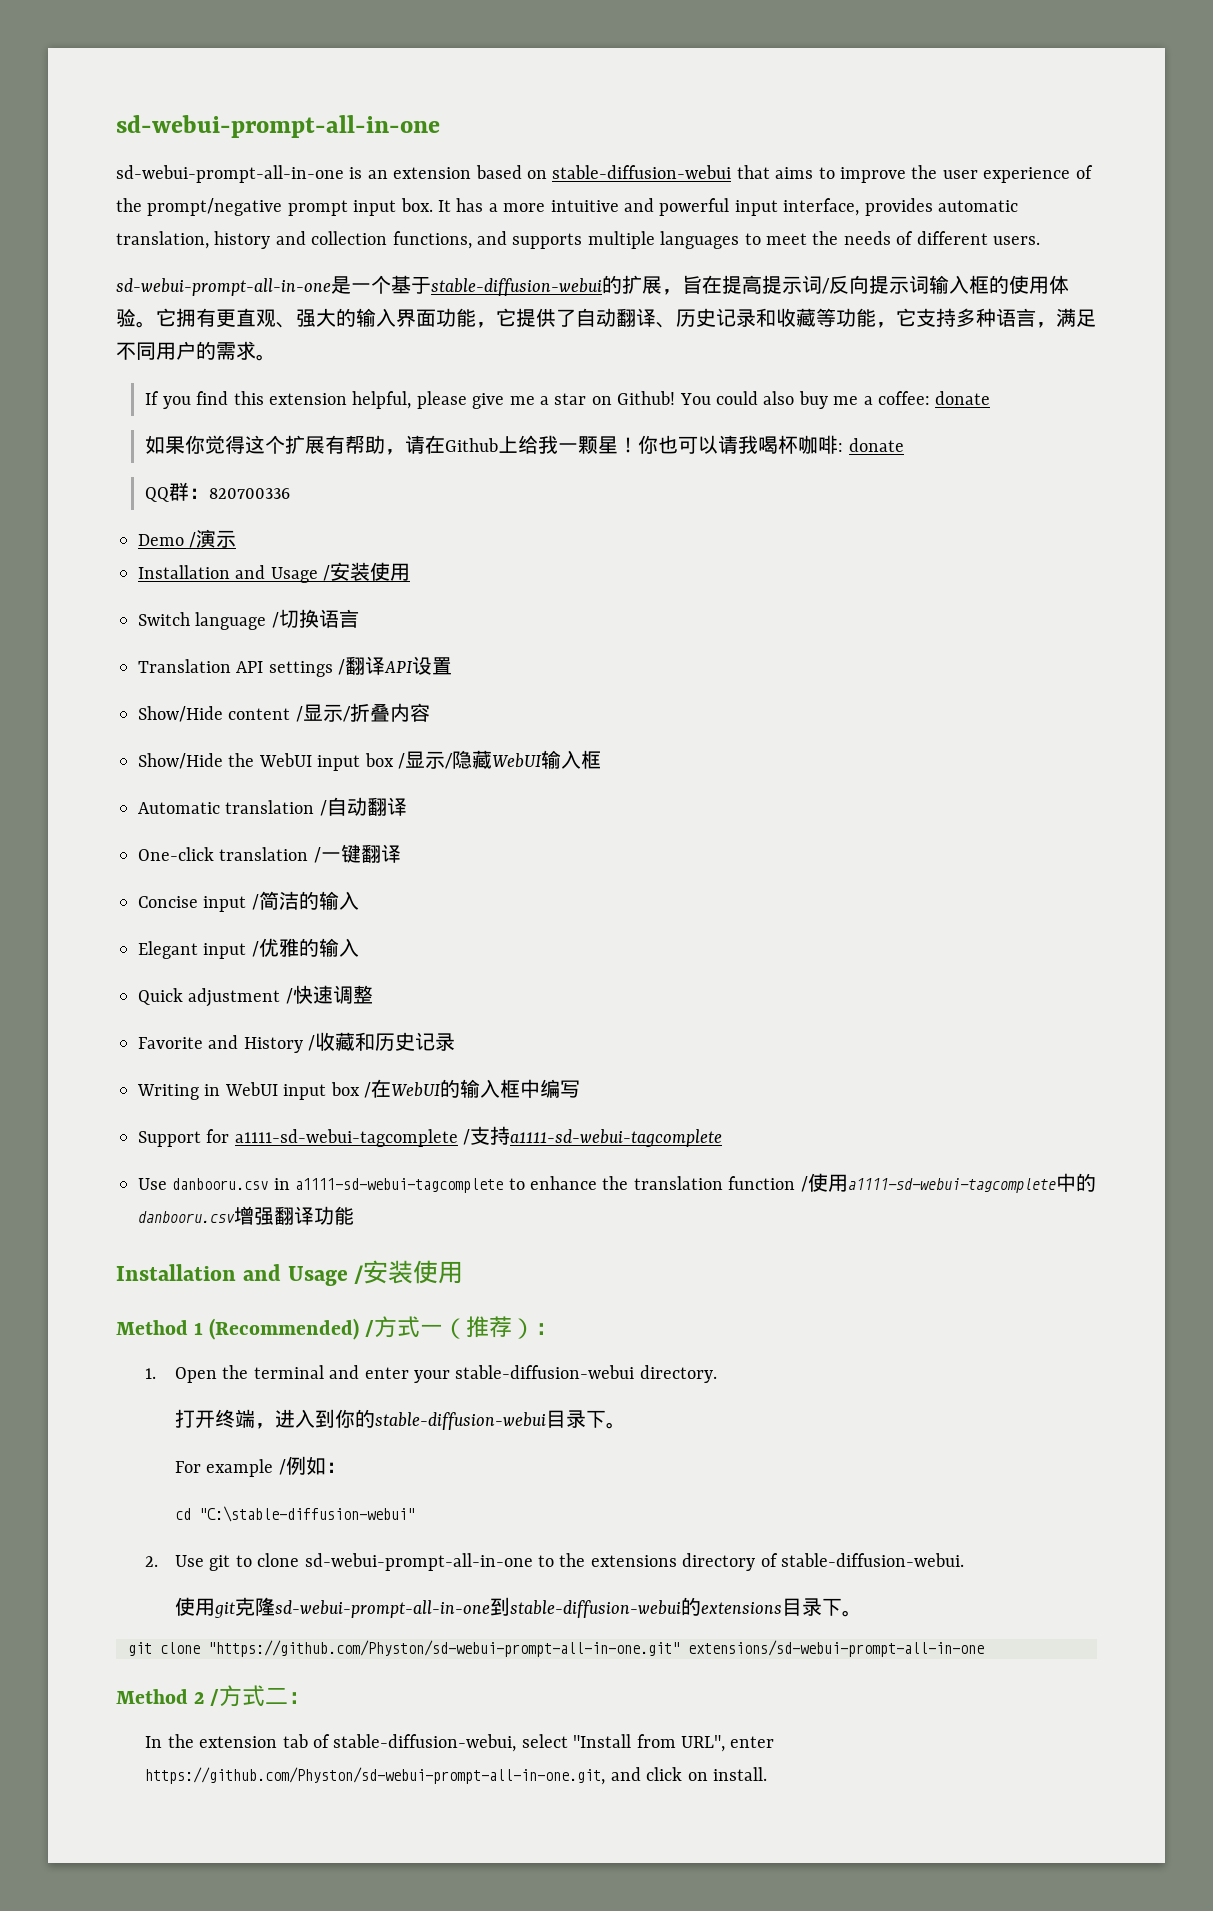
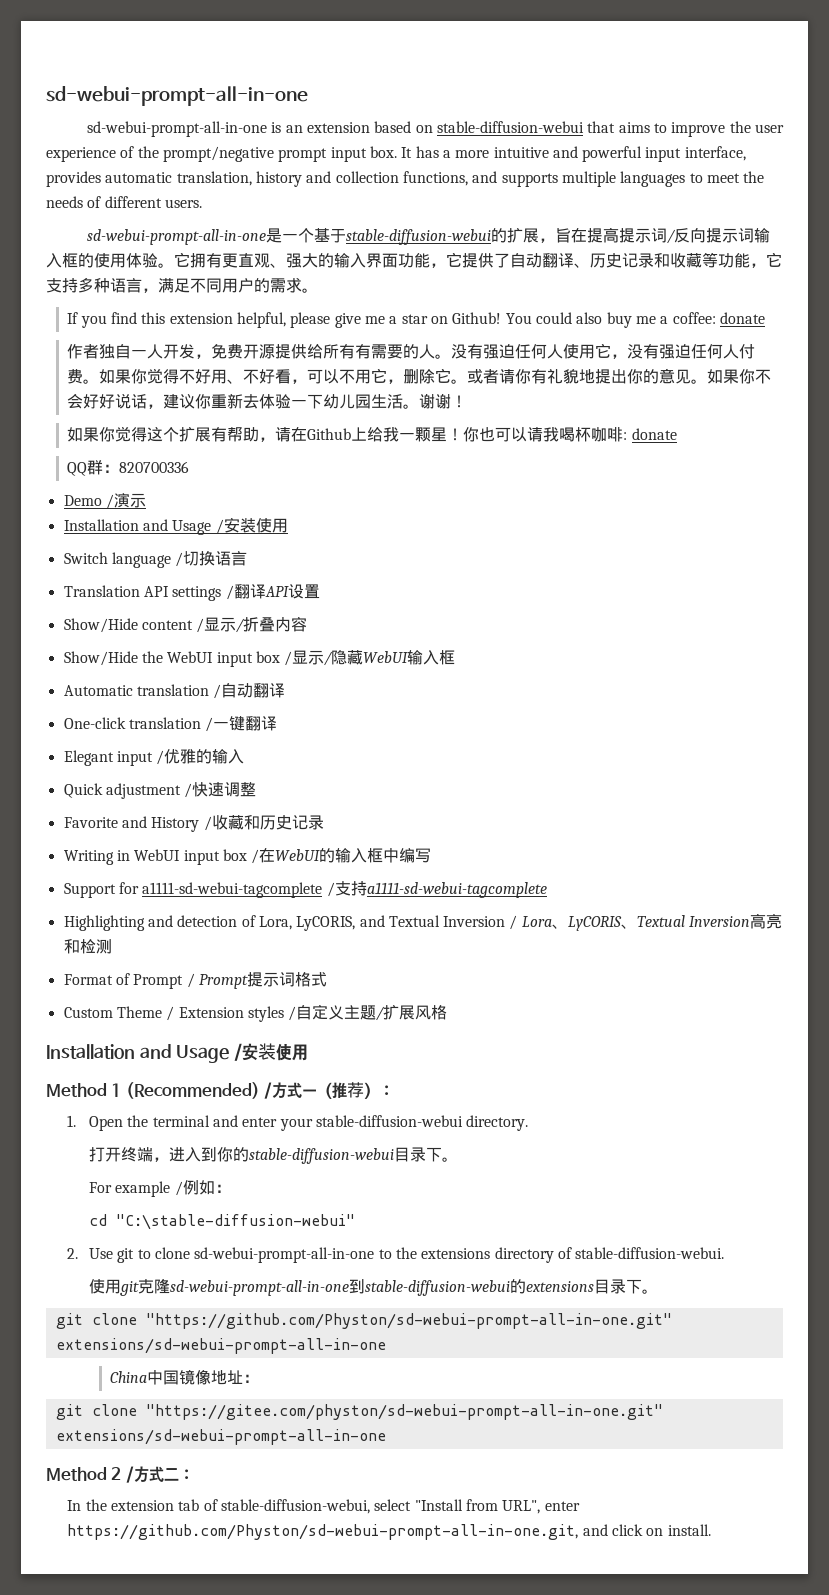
(991, 398) none -> [67,343,756,359] [67,368,772,384] [67,393,468,409] // 作者独自一人开发，免费开源提供给所有有需要的人。没有强迫任何人使用它，没有强迫任何人付费。如果你觉得不好用、不好看，可以不用它，删除它。或者请你有礼貌地提出你的意见。如果你不会好好说话，建议你重新去体验一下幼儿园生活。谢谢！
[138,891,359,912] // Concise input /简洁的输入 -> (278, 723) none
[138,1173,1096,1193] [138,1206,354,1225] Use danbooru.csv in a1111-sd-webui-tagcomplete to enhance the translation function /使用a1111-sd-webui-tagcomplete中的danbooru.csv增强翻译功能 -> [63,913,783,931] [63,939,112,954] [63,972,327,989] [63,1004,448,1022] Highlighting and detection of Lora, LyCORIS, and Textual Inversion / Lora、LyCORIS、Textual Inversion高亮和检测 // Format of Prompt / Prompt提示词格式 // Custom Theme / Extension styles /自定义主题/扩展风格
(984, 1648) none -> [110,1369,260,1385] [55,1404,663,1420] [55,1429,386,1445] // China中国镜像地址： // git clone "https://gitee.com/physton/sd-webui-prompt-all-in-one.git" extensions/sd-webui-prompt-all-in-one

